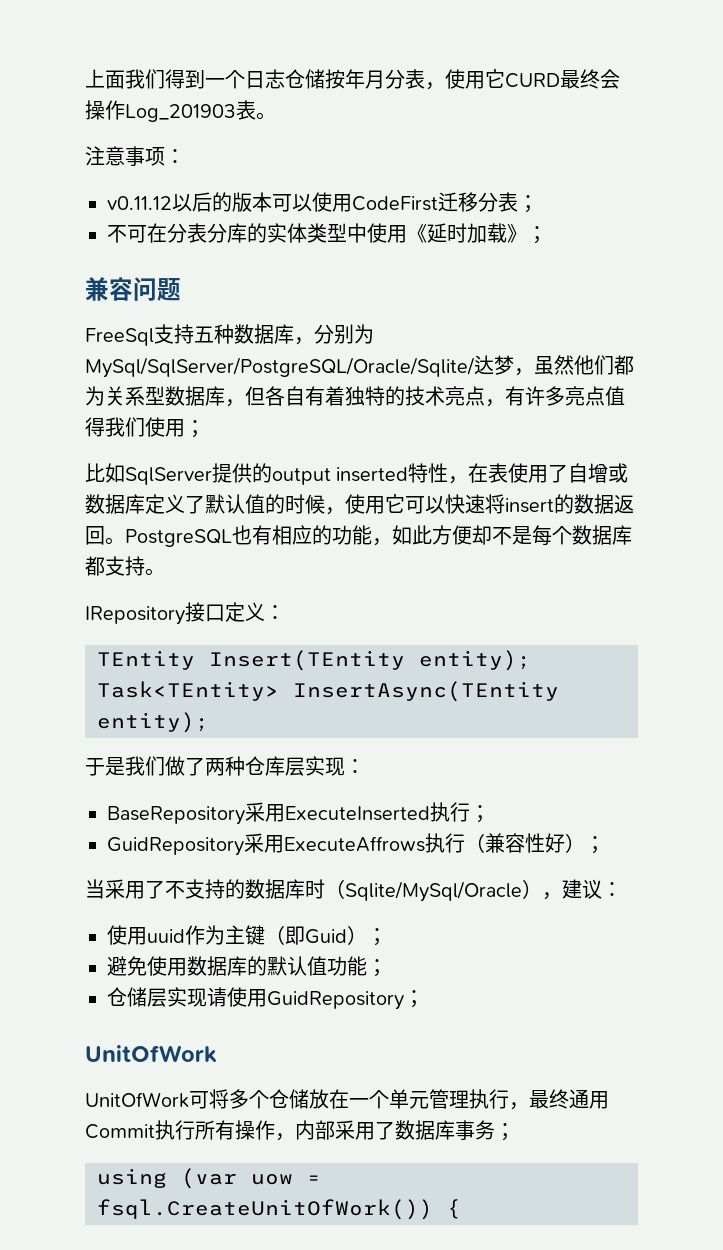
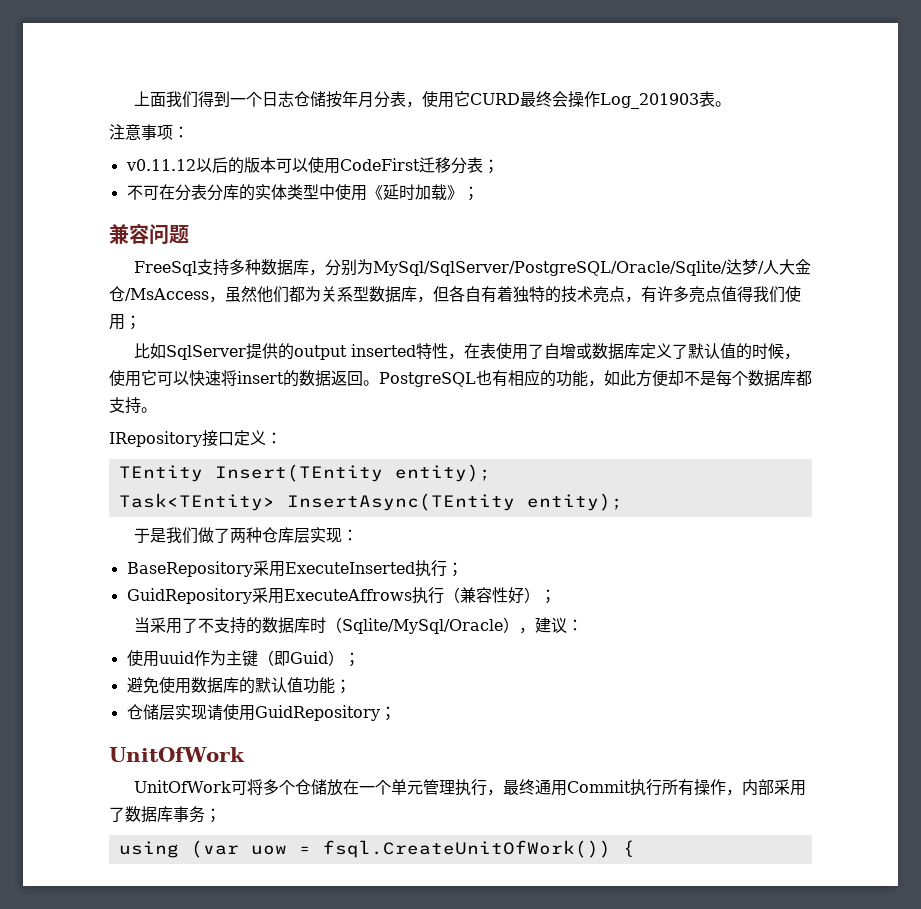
[194,326,214,343] 五 -> [228,259,245,275] 多
(514, 365) none -> [757,259,811,275] [109,286,209,302] /人大金仓/MsAccess

